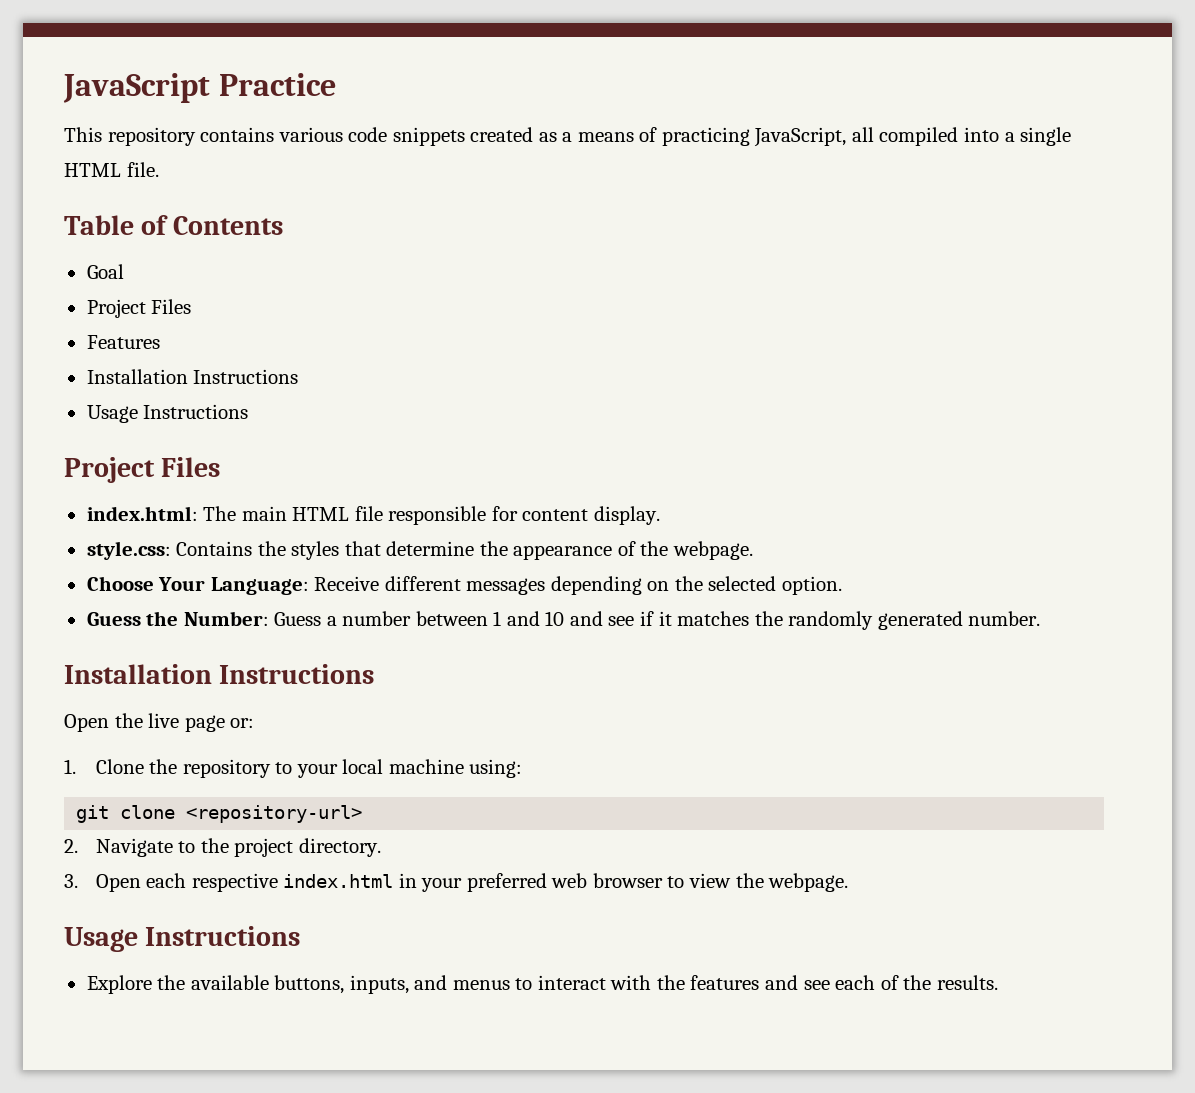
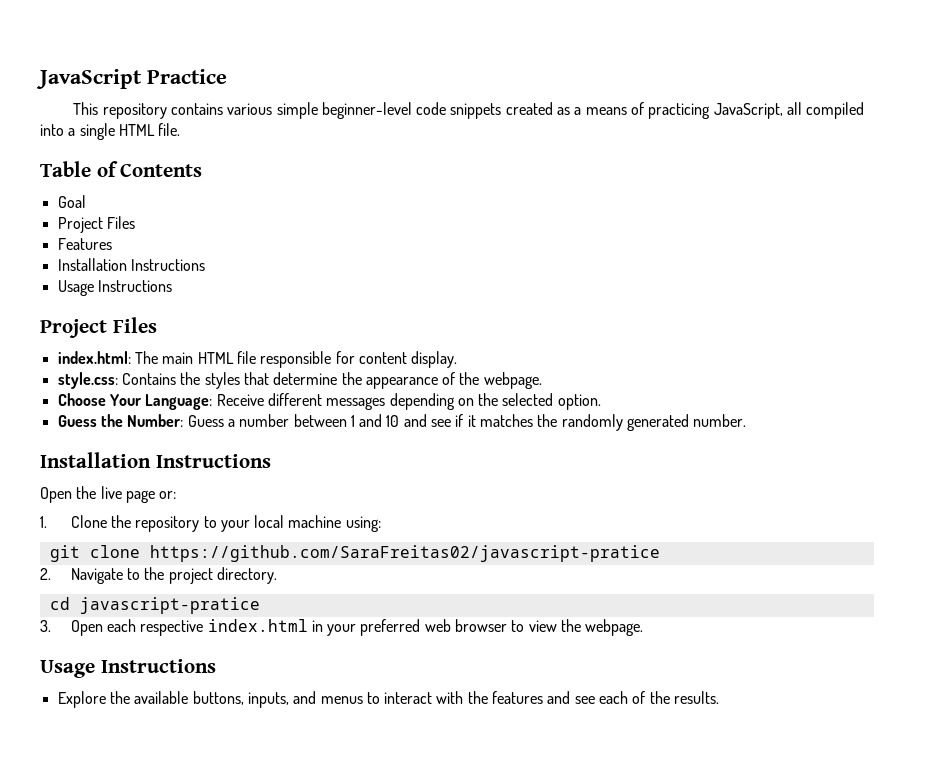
(343, 134) none -> [276,102,412,119] simple beginner-level
[186,805,363,823] <repository-url> -> [149,545,660,562] https://github.com/SaraFreitas02/javascript-pratice
(381, 847) none -> [49,597,260,614] // cd javascript-pratice

